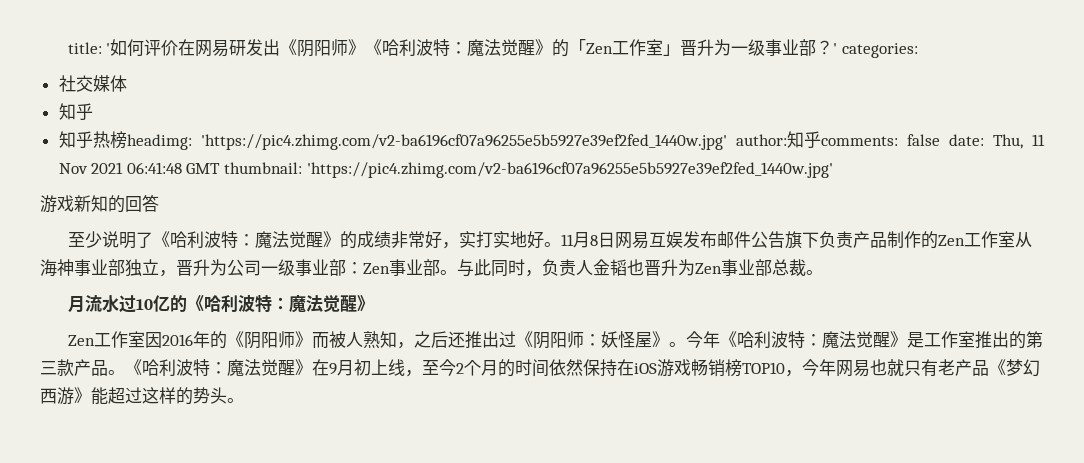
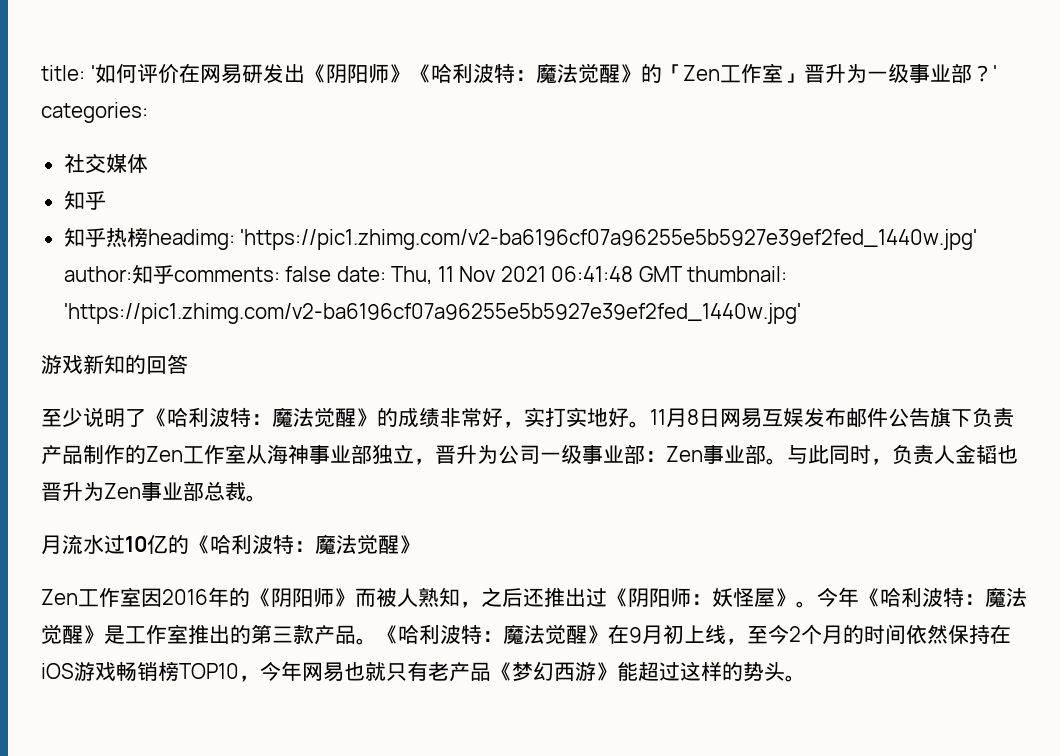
[200,134,727,150] 'https://pic4.zhimg.com/v2-ba6196cf07a96255e5b5927e39ef2fed_1440w.jpg' -> [240,229,978,250] 'https://pic1.zhimg.com/v2-ba6196cf07a96255e5b5927e39ef2fed_1440w.jpg'
[306,162,833,178] 'https://pic4.zhimg.com/v2-ba6196cf07a96255e5b5927e39ef2fed_1440w.jpg' -> [63,303,801,324] 'https://pic1.zhimg.com/v2-ba6196cf07a96255e5b5927e39ef2fed_1440w.jpg'

